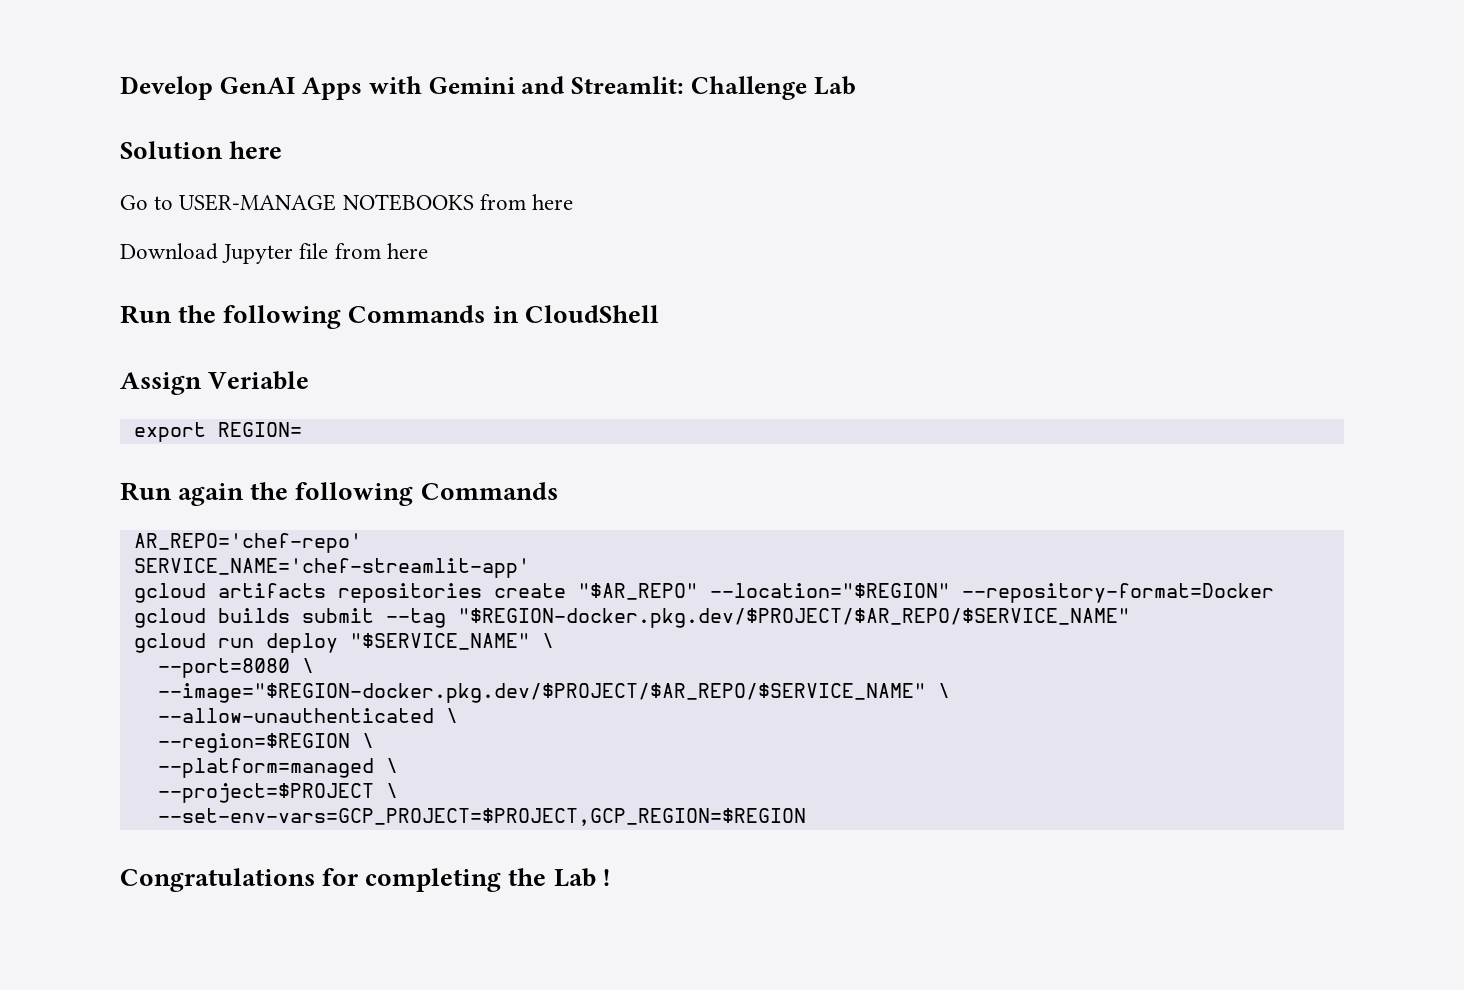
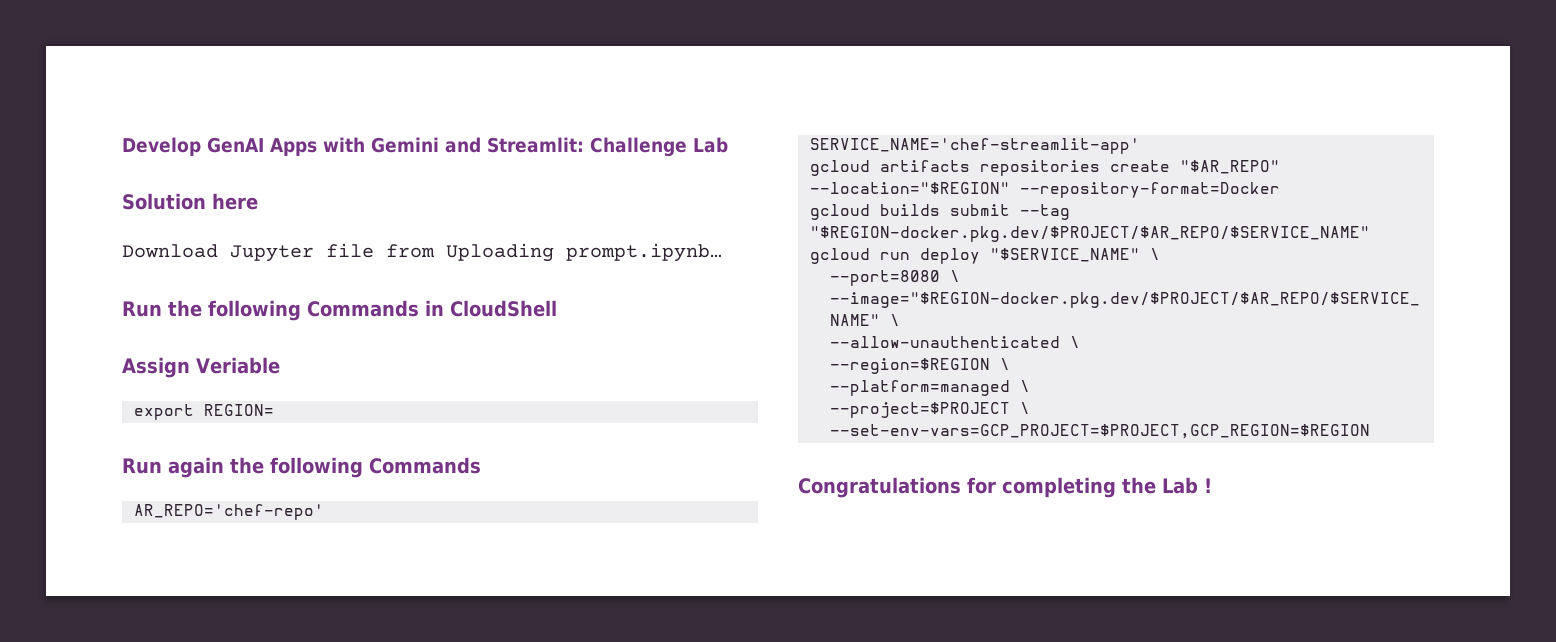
[120,194,574,211] // Go to USER-MANAGE NOTEBOOKS from here -> (258, 201) none
[386,243,428,259] here -> [446,243,722,262] Uploading prompt.ipynb…

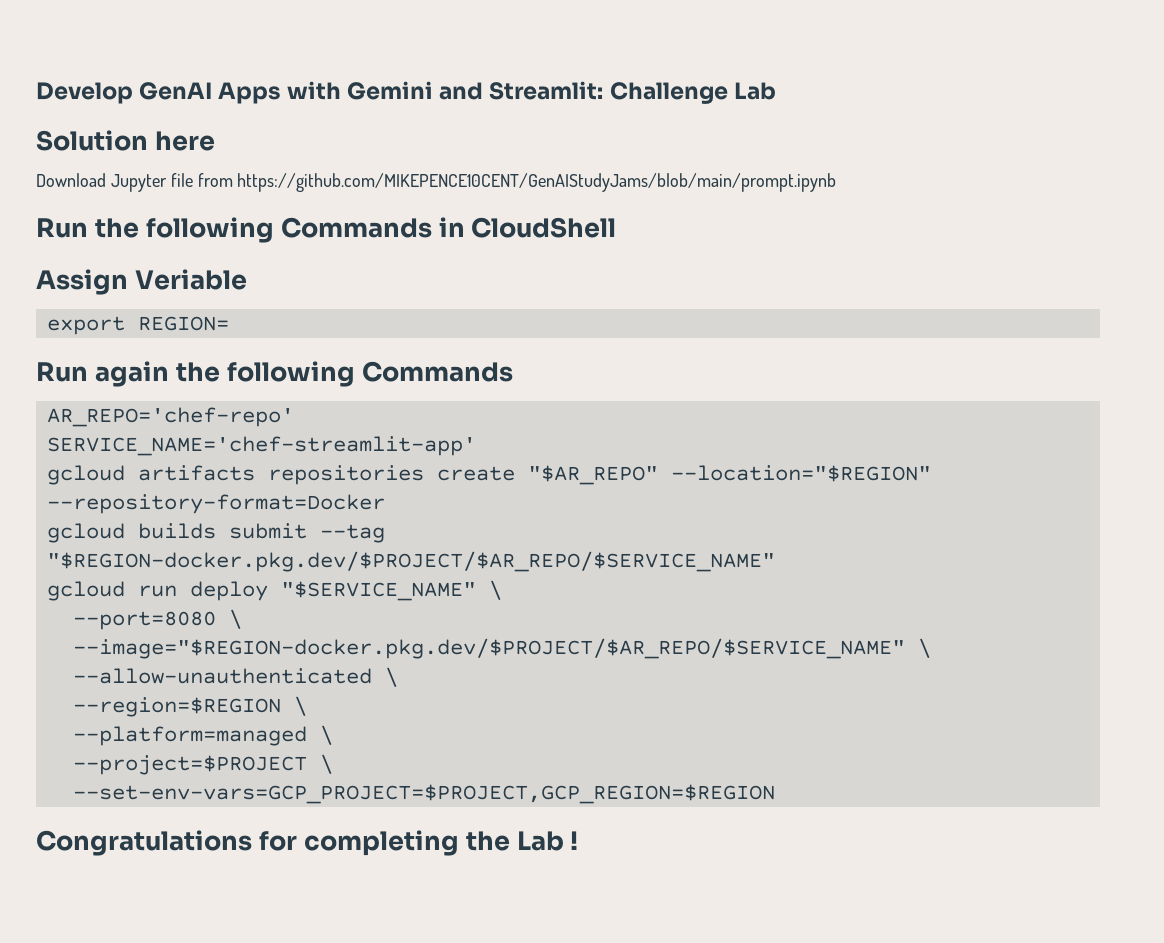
[446,243,722,262] Uploading prompt.ipynb… -> [237,173,837,192] https://github.com/MIKEPENCE10CENT/GenAIStudyJams/blob/main/prompt.ipynb

